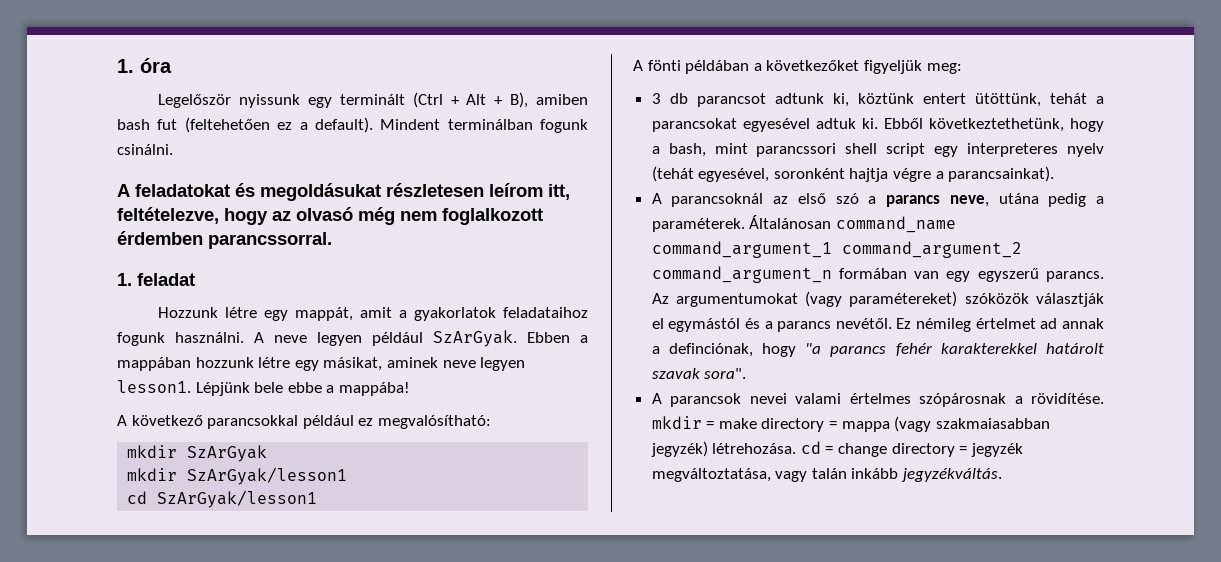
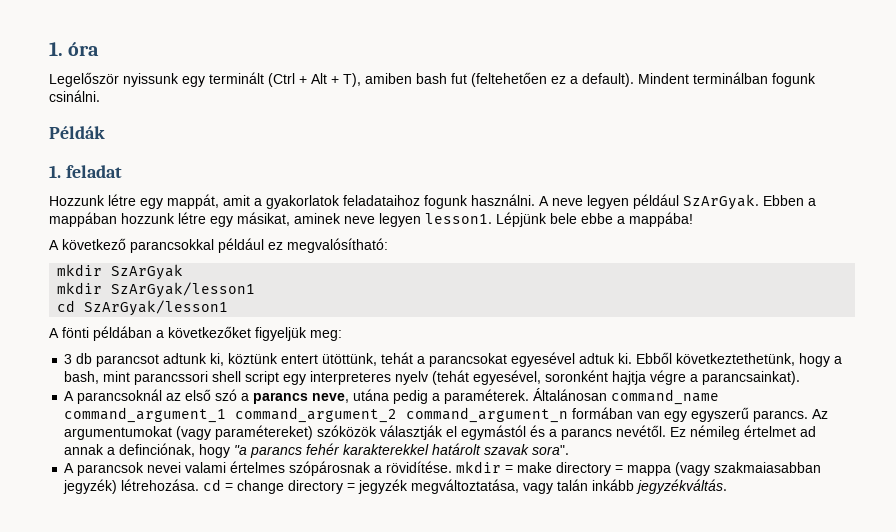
[510,92,529,108] B), -> [343,73,361,87] T),
[117,183,570,201] [117,207,543,225] [117,231,332,249] A feladatokat és megoldásukat részletesen leírom itt, feltételezve, hogy az olvasó még nem foglalkozott érdemben parancssorral. -> [49,126,105,139] Példák

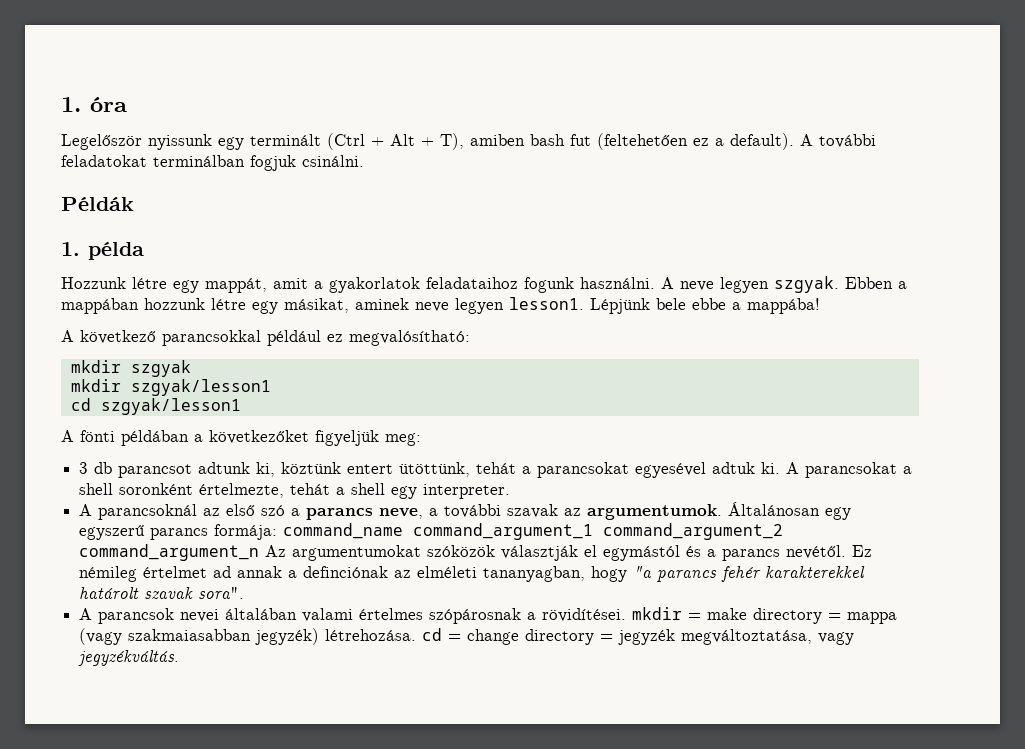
[638,72,816,87] Mindent terminálban fogunk -> [800,134,876,148] [61,155,296,171] A további feladatokat terminálban fogjuk
[65,165,122,178] feladat -> [88,242,144,260] példa
[633,194,759,210] például SzArGyak. -> [774,276,839,293] szgyak.
[111,264,184,280] [57,282,256,298] [57,300,229,316] SzArGyak // mkdir SzArGyak/lesson1 // cd SzArGyak/lesson1 -> [130,360,191,377] [70,379,271,396] [70,398,241,415] szgyak // mkdir szgyak/lesson1 // cd szgyak/lesson1
[636,352,843,367] [64,370,801,385] Ebből következtethetünk, hogy a bash, mint parancssori shell script egy interpreteres nyelv (tehát egyesével, soronként hajtja végre a parancsainkat). -> [786,462,913,478] [79,483,511,499] A parancsokat a shell soronként értelmezte, tehát a shell egy interpreter.
[353,388,720,405] [64,407,829,423] [64,425,314,440] utána pedig a paraméterek. Általánosan command_name command_argument_1 command_argument_2 command_argument_n formában van egy egyszerű parancs. Az argumentumokat (vagy paramétereket) -> [429,502,852,520] [79,523,784,540] [79,544,422,561] a további szavak az argumentumok. Általánosan egy egyszerű parancs formája: command_name command_argument_1 command_argument_2 command_argument_n Az argumentumokat
[119,443,196,457] definciónak, -> [303,566,586,582] definciónak az elméleti tananyagban,
(182, 467) none -> [225,608,298,620] általában
[386,461,453,473] rövidítése. -> [542,608,627,622] rövidítései.
[557,479,635,491] talán inkább -> (855, 638) none

